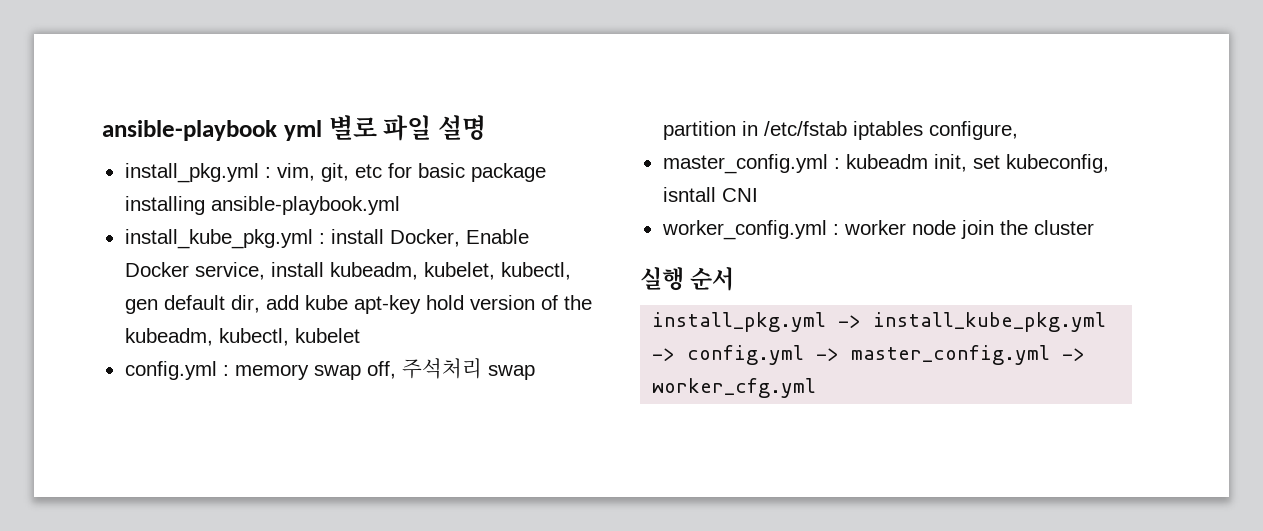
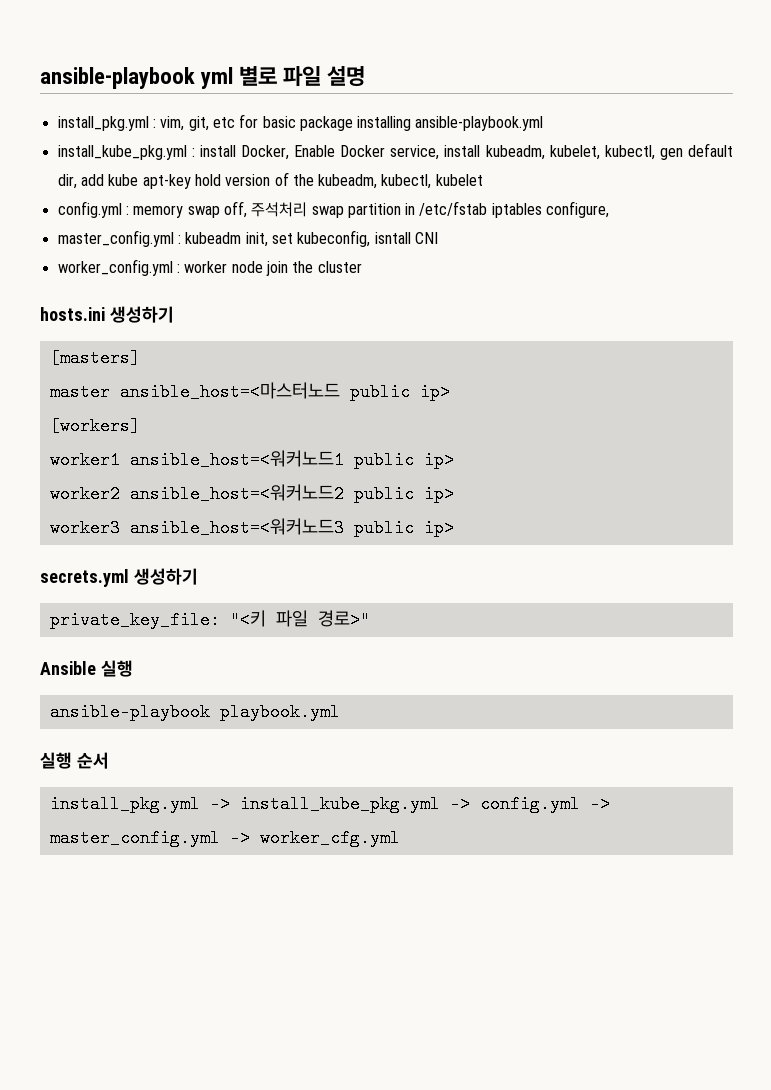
(1094, 227) none -> [40,306,174,323] [49,349,140,367] [49,382,450,401] [49,417,140,435] [49,450,454,469] [49,484,454,503] [49,518,454,537] [40,568,198,587] [49,610,370,629] [40,660,133,677] [49,703,340,721] // hosts.ini 생성하기 // [masters] // master ansible_host=<마스터노드 public ip> // [workers] // worker1 ansible_host=<워커노드1 public ip> // worker2 ansible_host=<워커노드2 public ip> // worker3 ansible_host=<워커노드3 public ip> // secrets.yml 생성하기 // private_key_file: "<키 파일 경로>" // Ansible 실행 // ansible-playbook playbook.yml

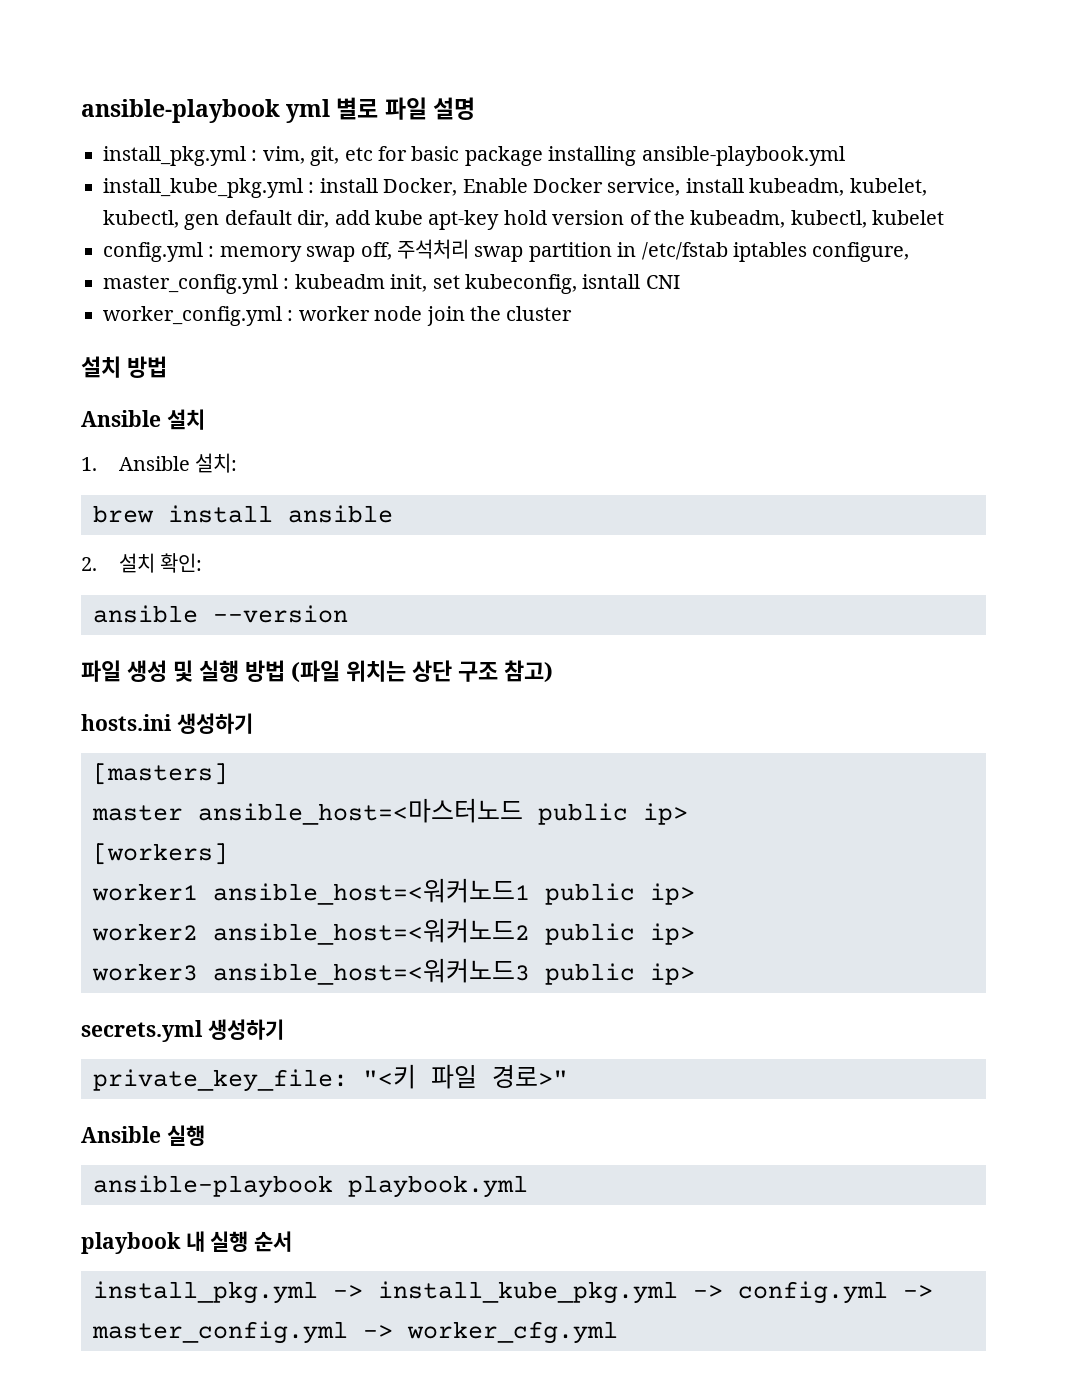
(362, 267) none -> [81,356,167,378] [81,409,205,430] [81,453,237,473] [93,505,393,523] [81,553,202,573] [93,605,348,623] [81,660,553,683] // 설치 방법 // Ansible 설치 // 1. Ansible 설치: // brew install ansible // 2. 설치 확인: // ansible --version // 파일 생성 및 실행 방법 (파일 위치는 상단 구조 참고)
(340, 712) none -> [81,1231,205,1254] playbook 내

